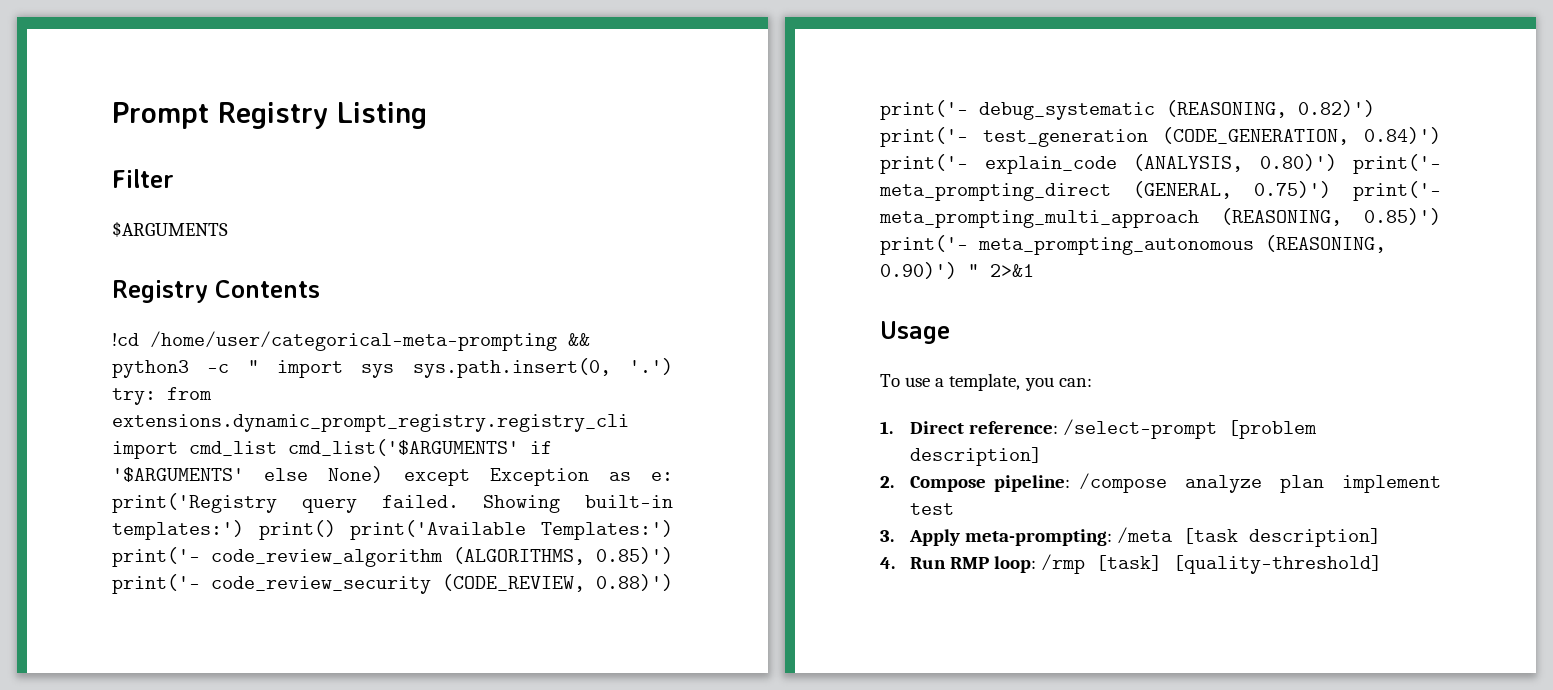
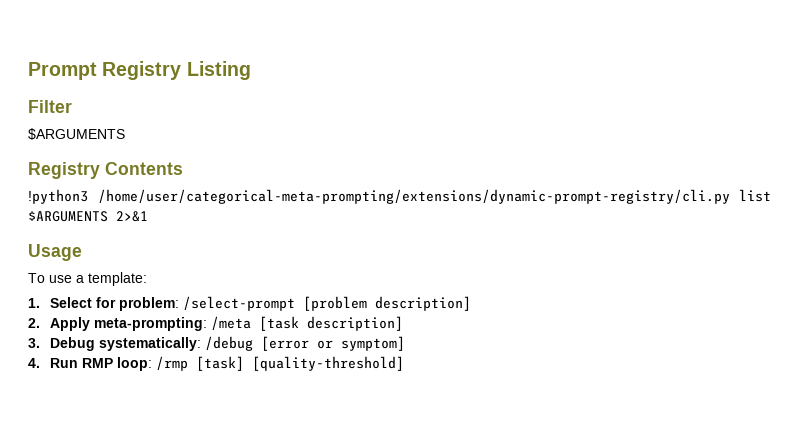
[112,331,590,351] [112,358,673,378] [112,387,212,405] [112,414,629,432] [112,439,552,459] [112,466,673,486] [112,493,673,513] [112,520,673,540] [112,547,673,567] [112,574,673,594] [880,100,1375,120] [880,127,1441,147] [880,154,1441,174] [879,181,1441,201] [879,208,1441,228] [880,235,1386,255] [880,262,979,279] !cd /home/user/categorical-meta-prompting && python3 -c " import sys sys.path.insert(0, '.') try: from extensions.dynamic_prompt_registry.registry_cli import cmd_list cmd_list('$ARGUMENTS' if '$ARGUMENTS' else None) except Exception as e: print('Registry query failed. Showing built-in templates:') print() print('Available Templates:') print('- code_review_algorithm (ALGORITHMS, 0.85)') print('- code_review_security (CODE_REVIEW, 0.88)') print('- debug_systematic (REASONING, 0.82)') print('- test_generation (CODE_GENERATION, 0.84)') print('- explain_code (ANALYSIS, 0.80)') print('- meta_prompting_direct (GENERAL, 0.75)') print('- meta_prompting_multi_approach (REASONING, 0.85)') print('- meta_prompting_autonomous (REASONING, 0.90)') " -> [28,189,771,204] [28,211,108,222] !python3 /home/user/categorical-meta-prompting/extensions/dynamic-prompt-registry/cli.py list $ARGUMENTS
[949,373,1092,391] [880,419,1317,439] [909,447,1042,466] [880,473,1441,493] [909,503,954,515] [880,530,894,542] template, you can: // 1. Direct reference: /select-prompt [problem description] // 2. Compose pipeline: /compose analyze plan implement test // 3. -> [88,272,147,286] [28,296,471,311] [28,318,40,328] template: // 1. Select for problem: /select-prompt [problem description] // 2.
(1381, 537) none -> [28,336,405,351] // 3. Debug systematically: /debug [error or symptom]

